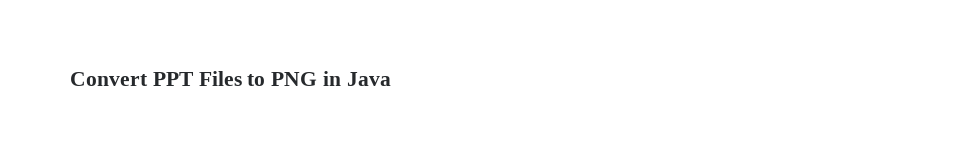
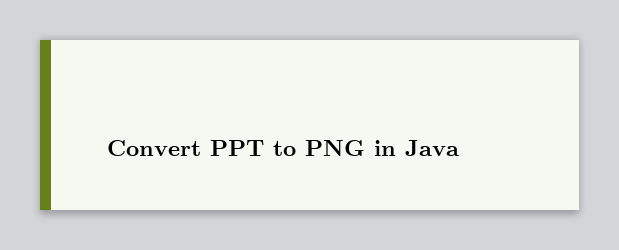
[198,71,242,86] Files -> (264, 148) none

